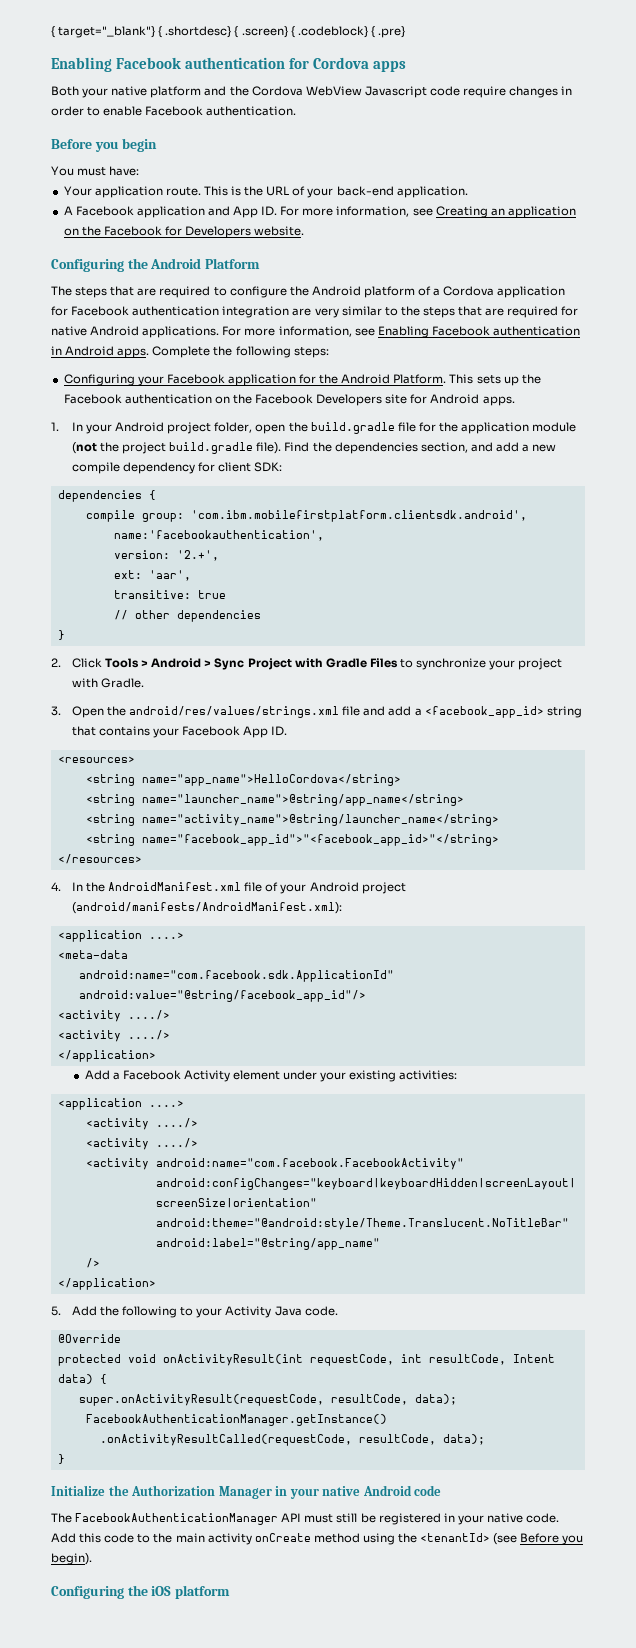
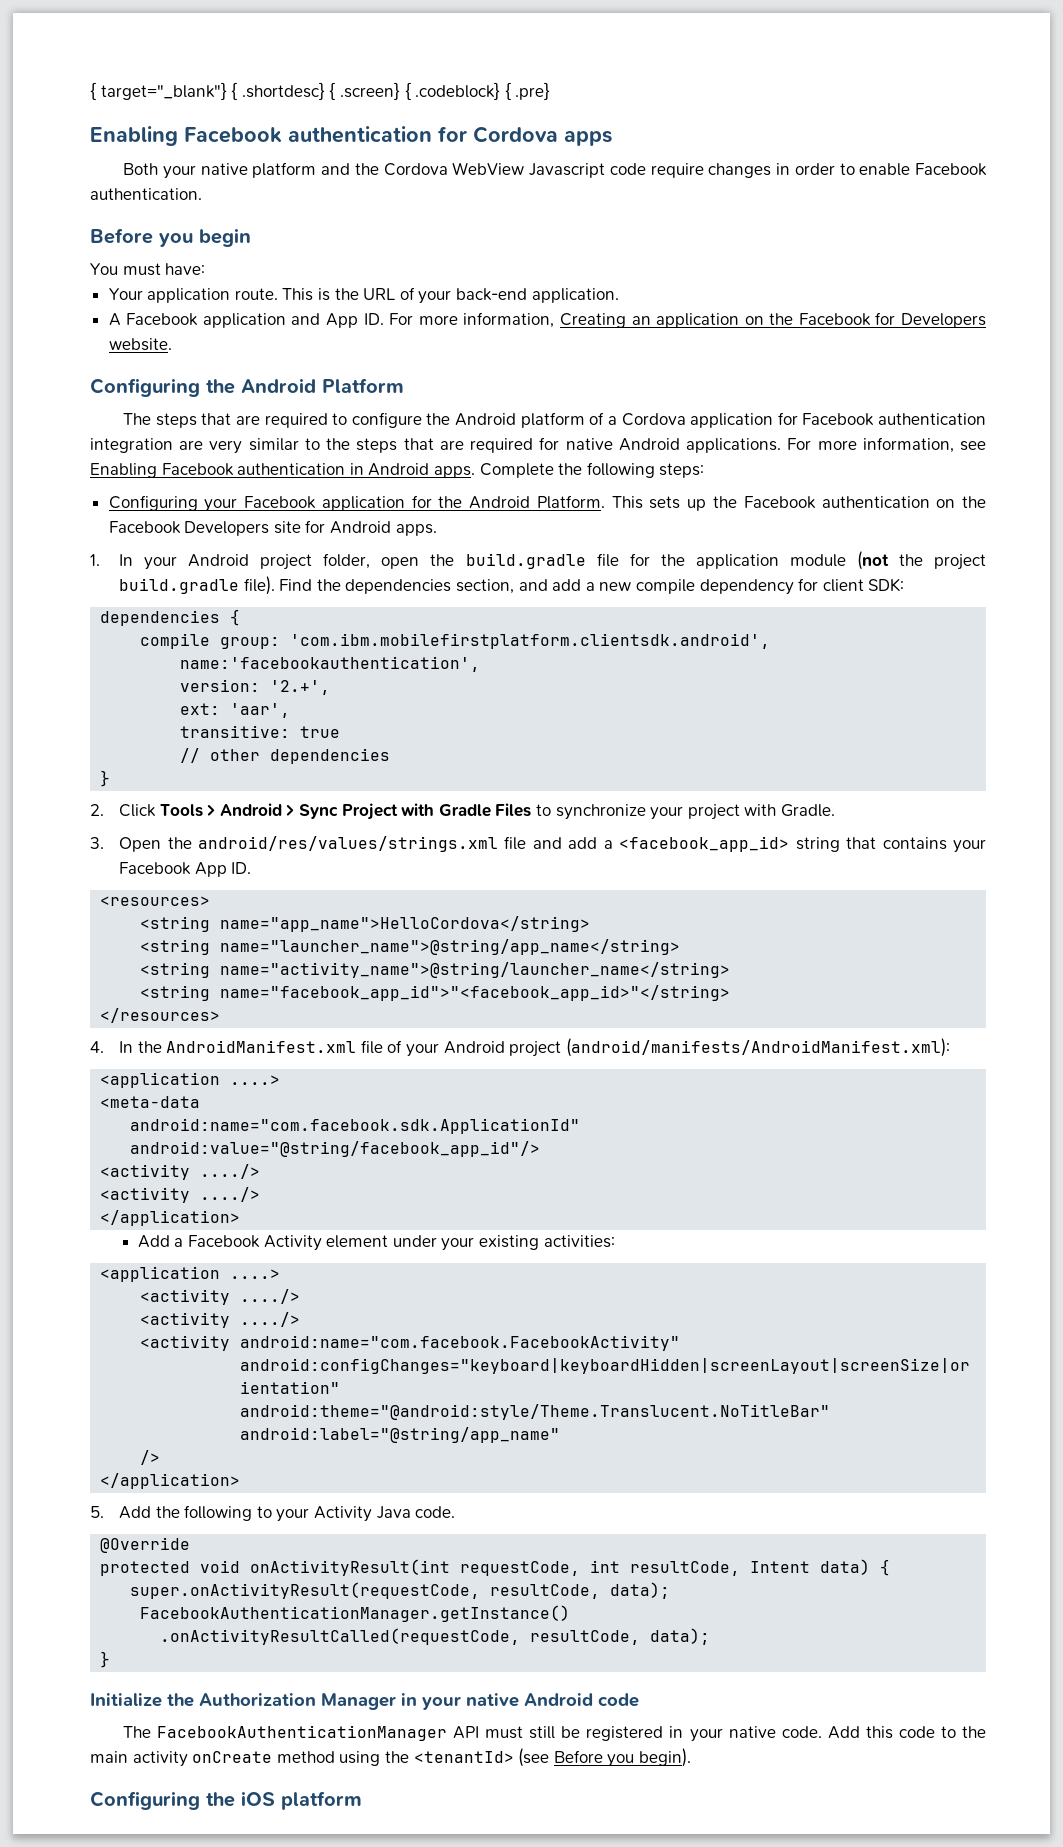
[412,208,433,216] see -> (555, 320) none

